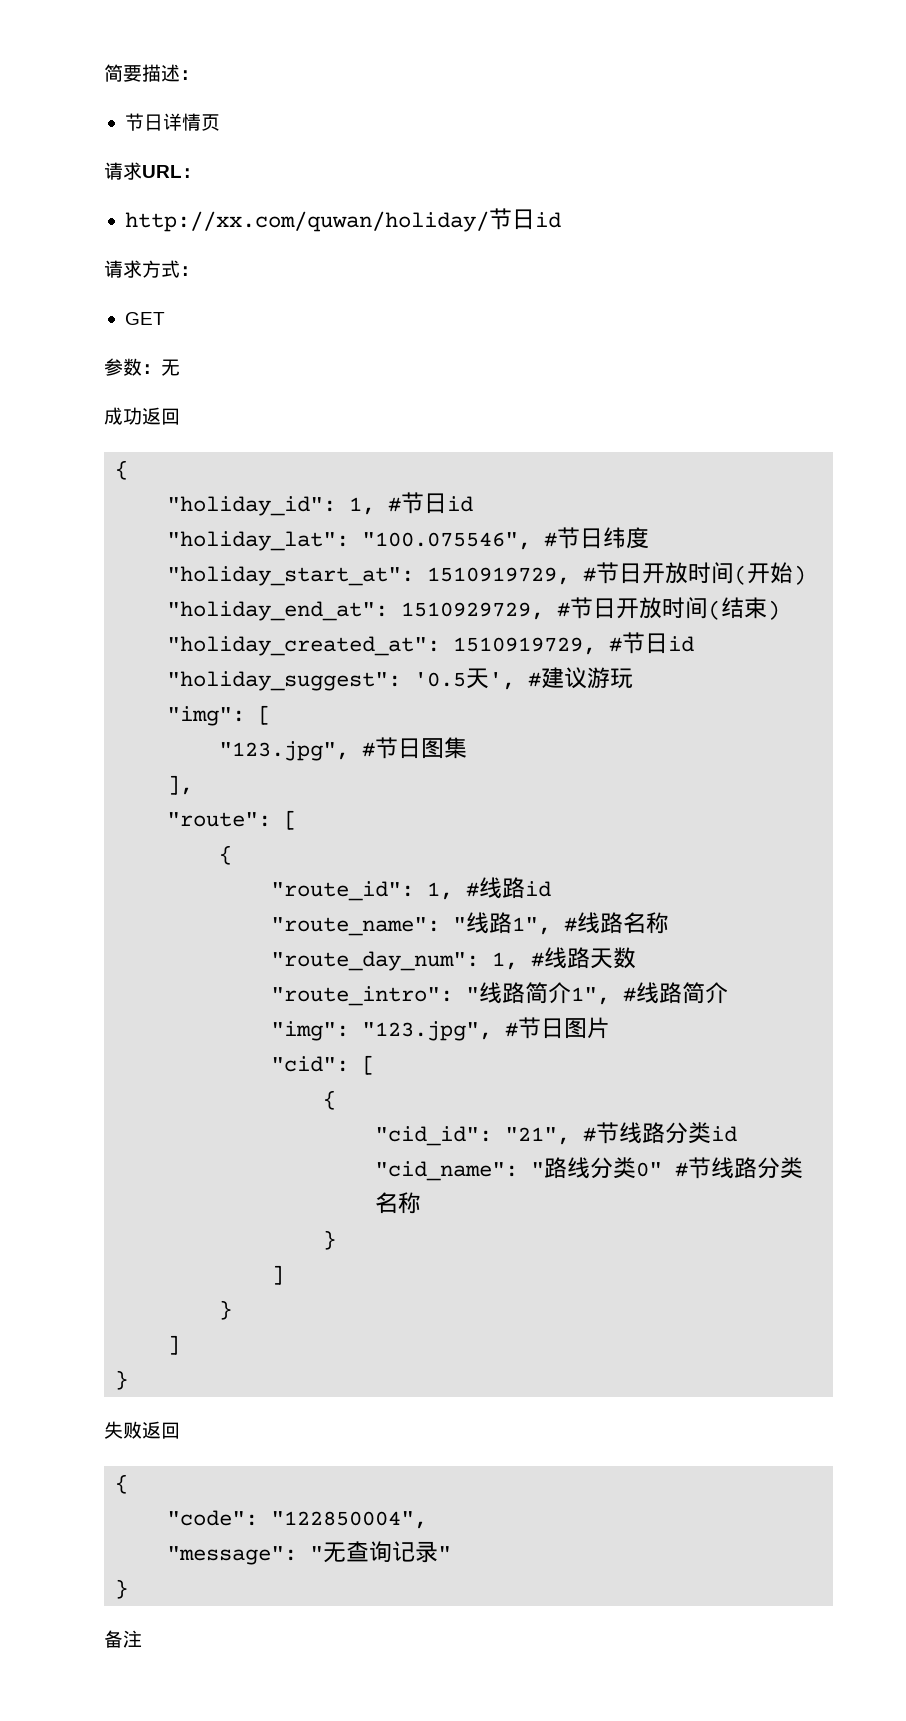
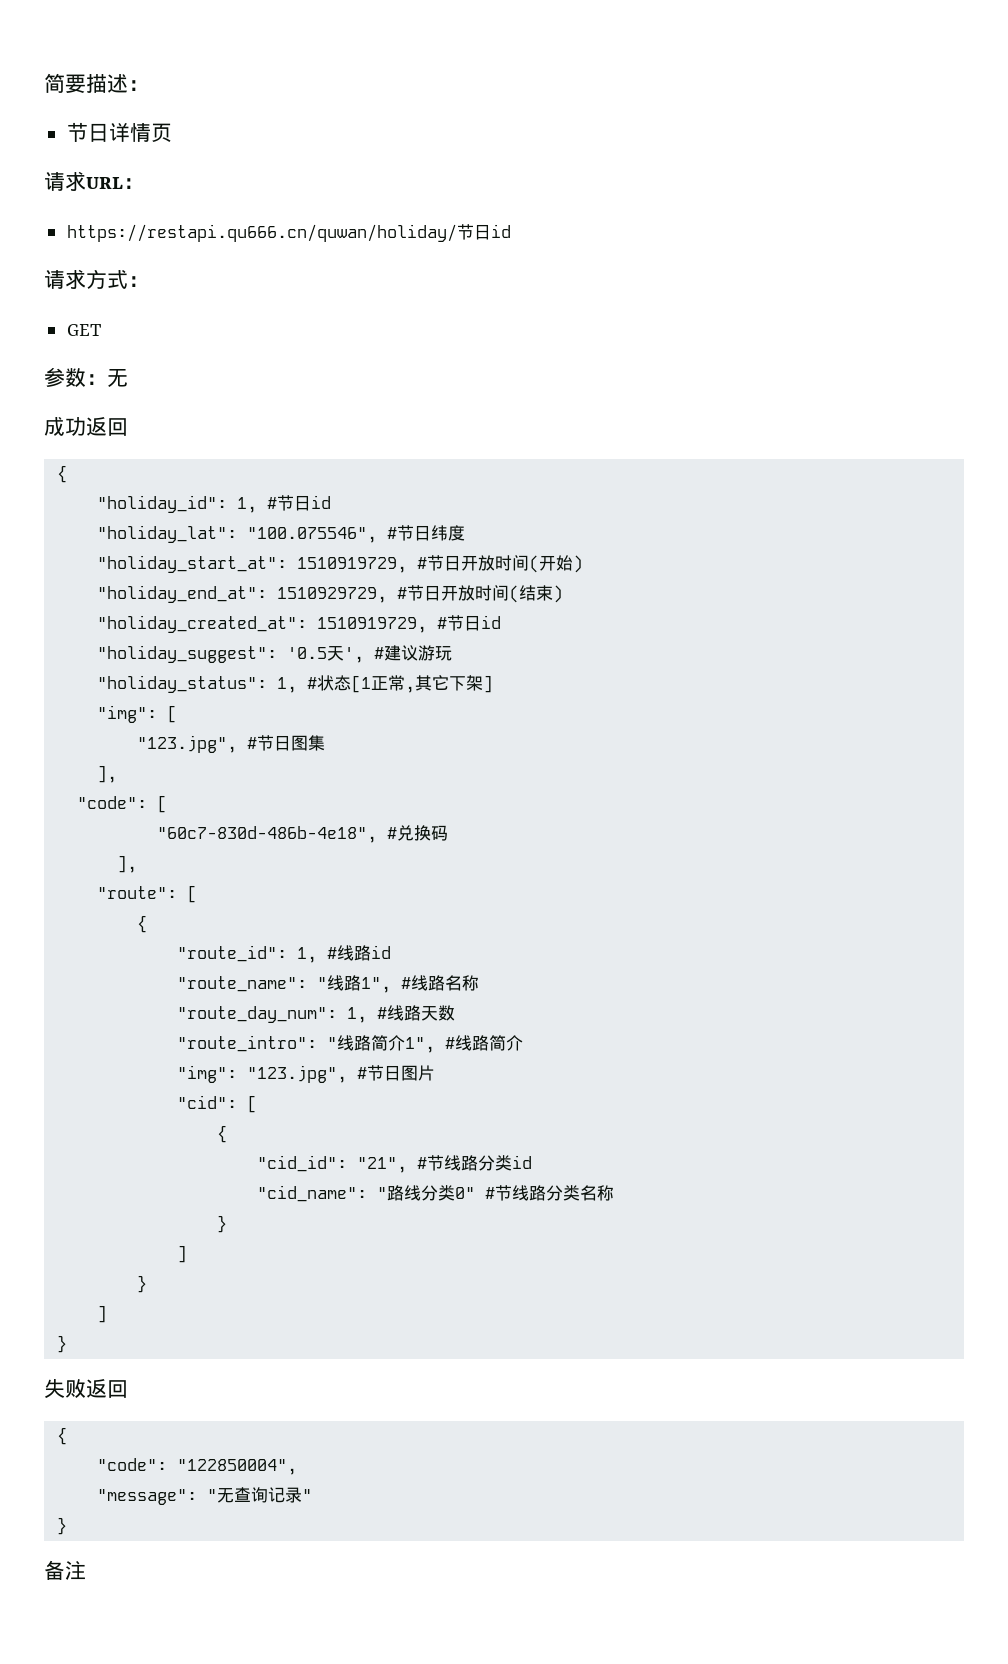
[124,211,489,232] http://xx.com/quwan/holiday/ -> [67,224,458,242] https://restapi.qu666.cn/quwan/holiday/
(634, 678) none -> [96,675,493,693] // "holiday_status": 1, #状态[1正常,其它下架]
(194, 785) none -> [76,795,167,813] [156,825,448,843] [116,855,137,873] // "code": [ // "60c7-830d-486b-4e18", #兑换码 // ],

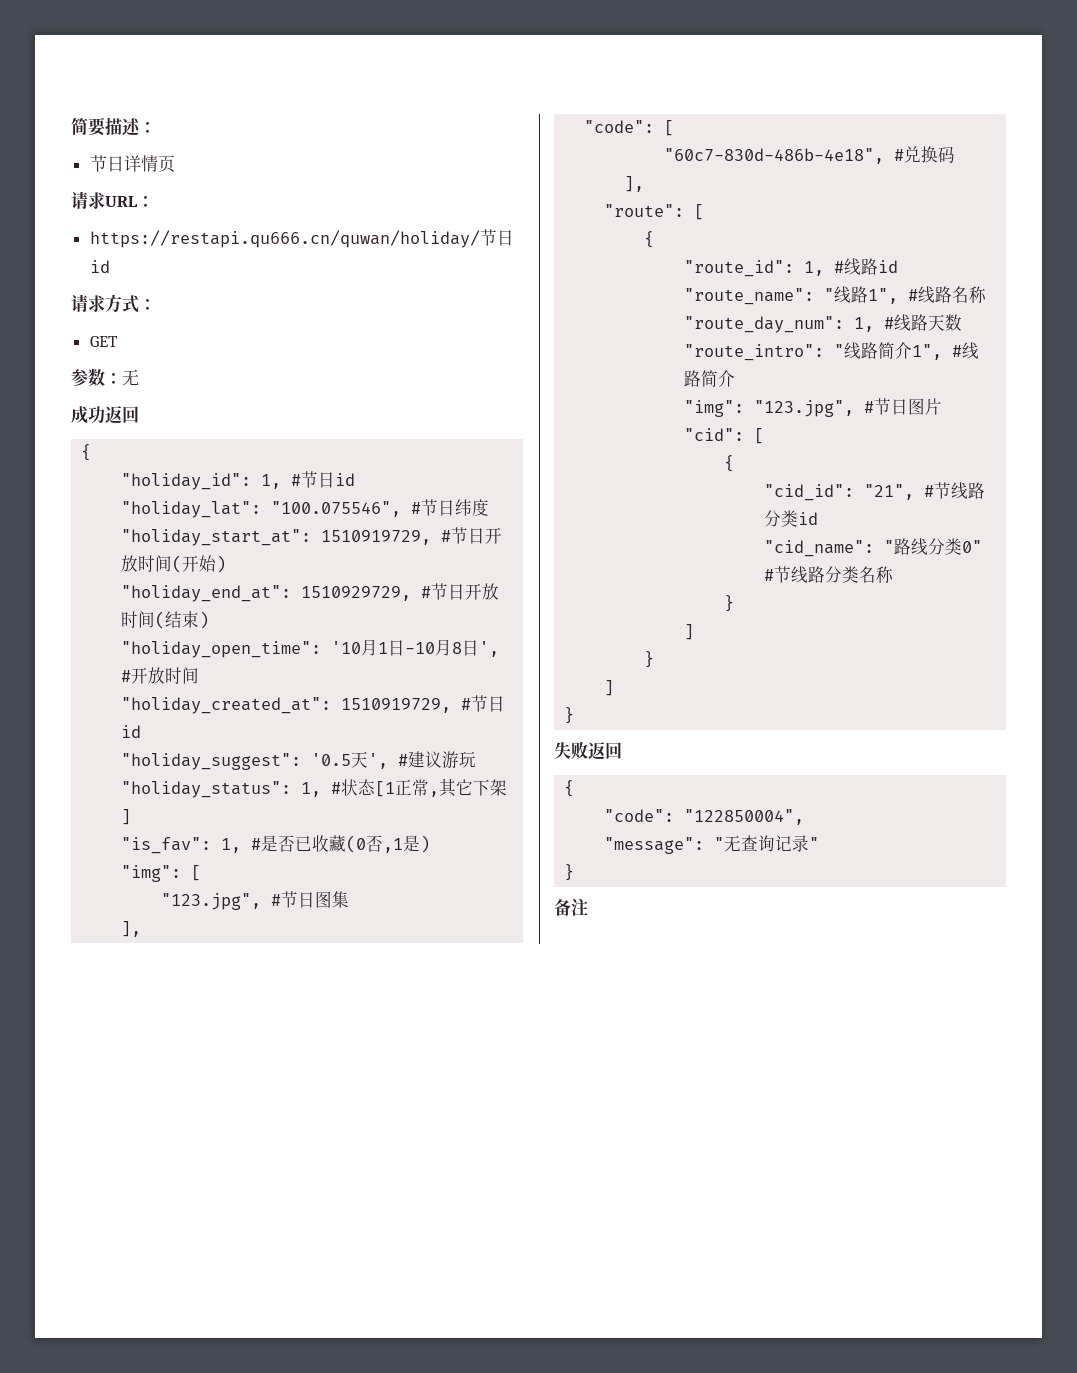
(563, 594) none -> [121,639,500,658] [121,667,200,684] // "holiday_open_time": '10月1日-10月8日', #开放时间
(493, 684) none -> [121,835,431,854] // "is_fav": 1, #是否已收藏(0否,1是)

